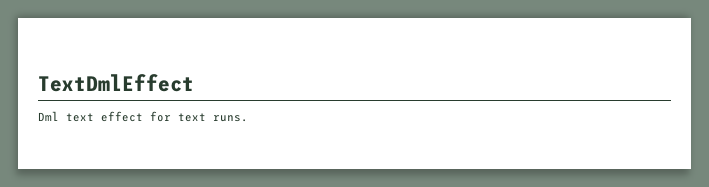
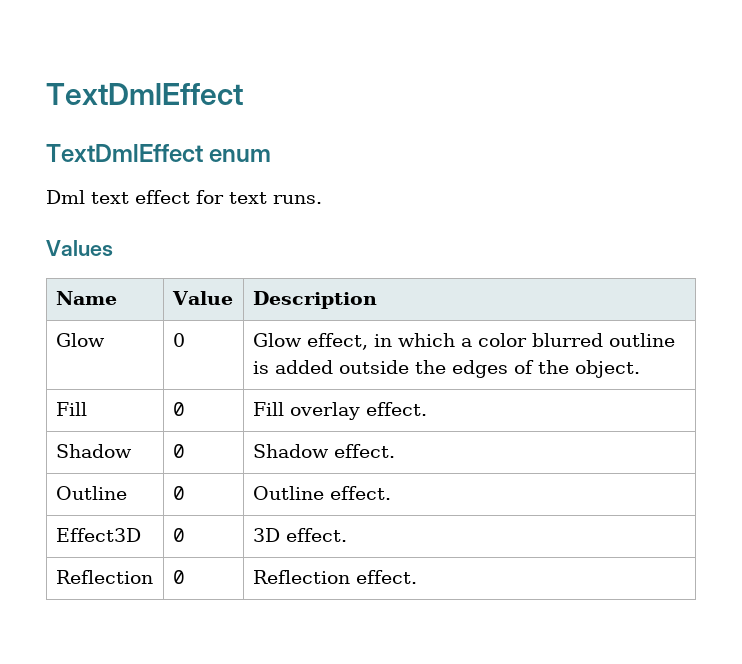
[38,74,194,92] TextDmlEffect -> [46,83,243,105] [46,144,272,162] TextDmlEffect // TextDmlEffect enum
(248, 118) none -> [46,240,113,256] [55,291,117,305] [171,291,233,305] [252,291,377,309] [55,333,105,347] [172,333,185,347] [252,333,675,350] [252,360,640,378] [55,402,87,416] [172,402,185,416] [252,402,427,420] [55,444,132,458] [172,444,185,458] [252,444,395,458] [55,486,127,500] [172,486,185,500] [252,486,391,500] [55,528,141,542] [172,528,185,542] [252,528,347,542] [55,570,153,584] [172,570,185,584] [252,570,417,584] // Values // Name | Value | Description // Glow | 0 | Glow effect, in which a color blurred outline is added outside the edges of the object. // Fill | 0 | Fill overlay effect. // Shadow | 0 | Shadow effect. // Outline | 0 | Outline effect. // Effect3D | 0 | 3D effect. // Reflection | 0 | Reflection effect.

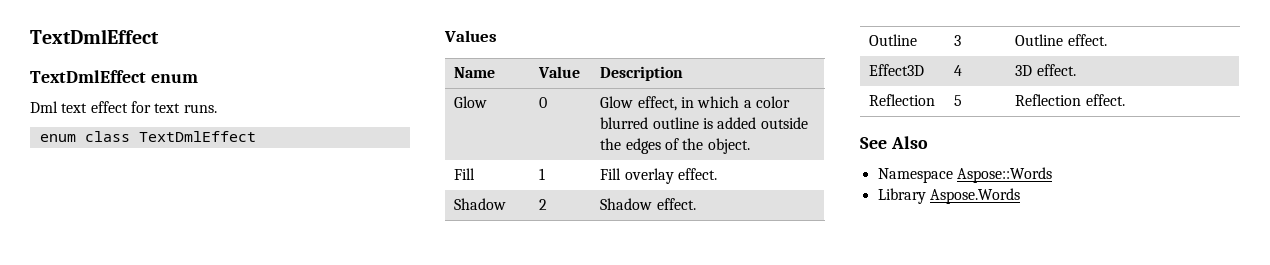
(322, 199) none -> [39,131,256,142] // enum class TextDmlEffect
[172,402,185,416] 0 -> [539,168,546,180] 1
[172,444,185,458] 0 -> [539,199,548,210] 2
[172,486,185,500] 0 -> [954,35,962,46] 3
[172,528,185,542] 0 -> [954,65,963,76] 4
[172,570,185,584] 0 -> [954,95,963,106] 5
(417, 577) none -> [860,136,928,149] [877,167,1052,183] [877,188,1020,204] // See Also // Namespace Aspose::Words // Library Aspose.Words

